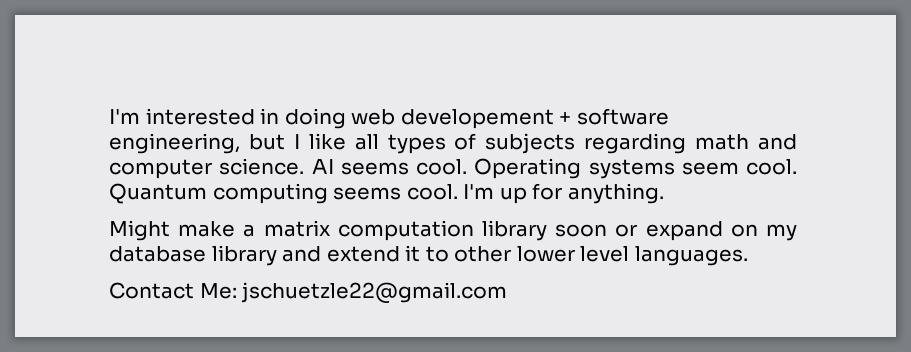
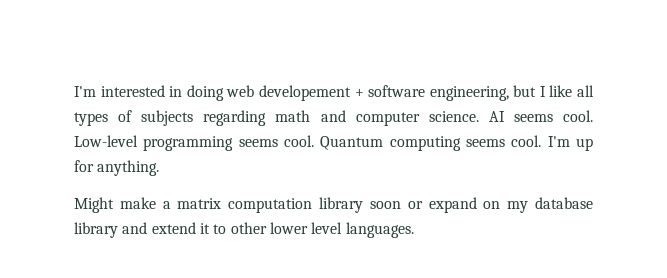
[474,158,739,179] Operating systems seem -> [74,135,278,151] Low-level programming seems
[109,282,508,303] // Contact Me: jschuetzle22@gmail.com -> (414, 230) none

